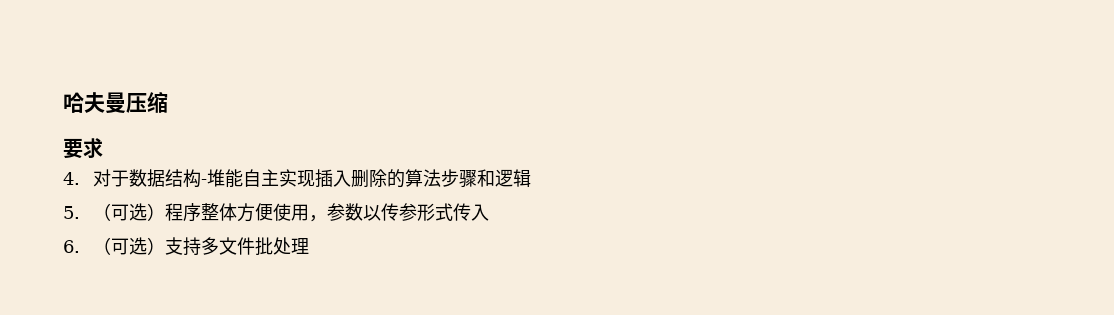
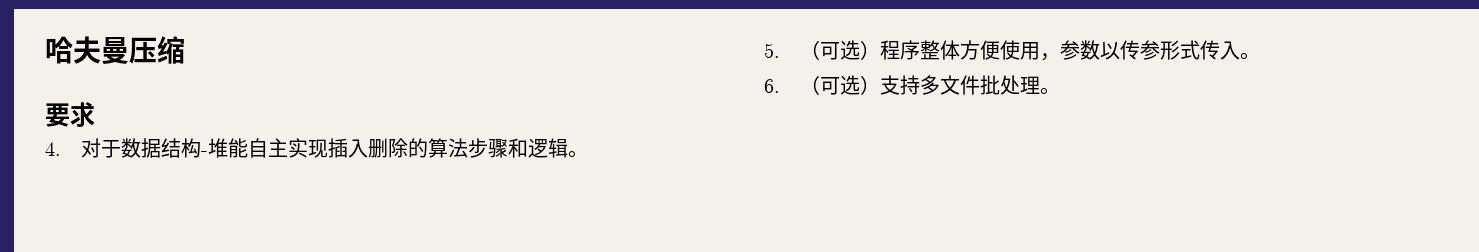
(532, 178) none -> [568,150,589,158] 。
(490, 212) none -> [1240,52,1261,60] 。
(310, 246) none -> [1040,87,1061,95] 。

